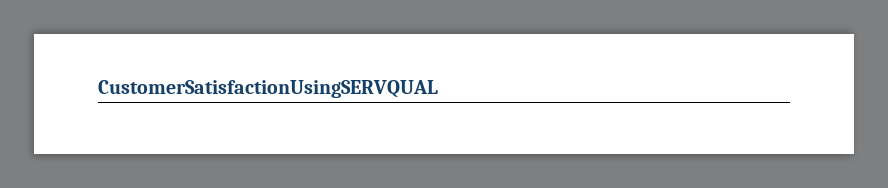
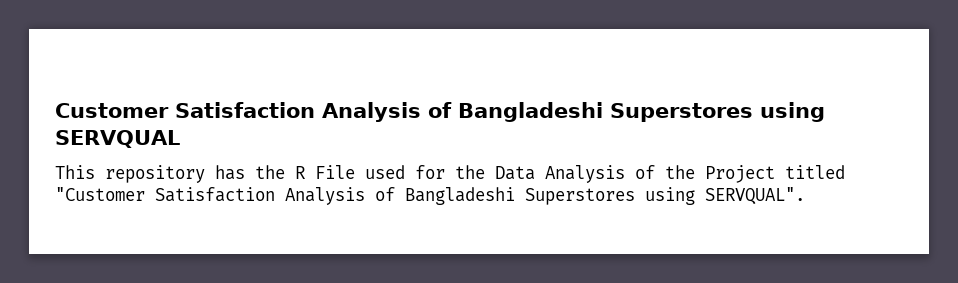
[98,80,438,98] CustomerSatisfactionUsingSERVQUAL -> [55,102,825,122] [55,130,180,148] [55,165,845,183] [55,187,805,205] Customer Satisfaction Analysis of Bangladeshi Superstores using SERVQUAL // This repository has the R File used for the Data Analysis of the Project titled "Customer Satisfaction Analysis of Bangladeshi Superstores using SERVQUAL".

